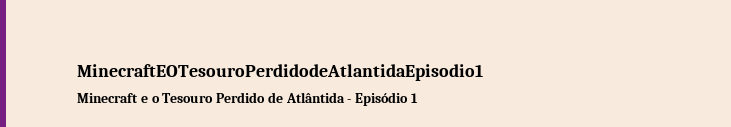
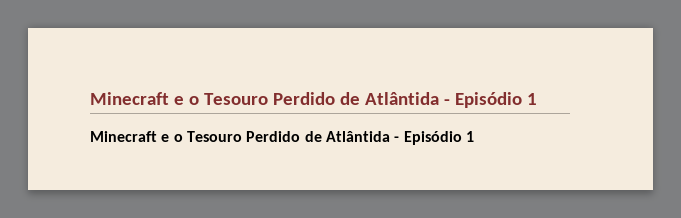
[77,64,483,81] MinecraftEOTesouroPerdidodeAtlantidaEpisodio1 -> [90,92,537,108] Minecraft e o Tesouro Perdido de Atlântida - Episódio 1

